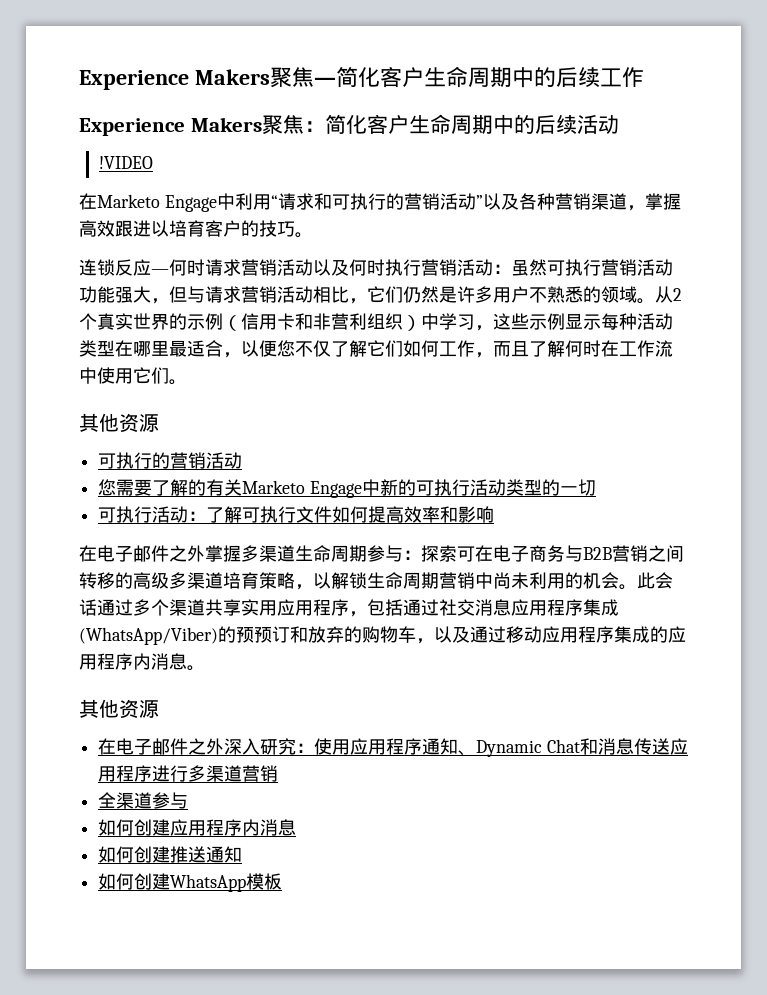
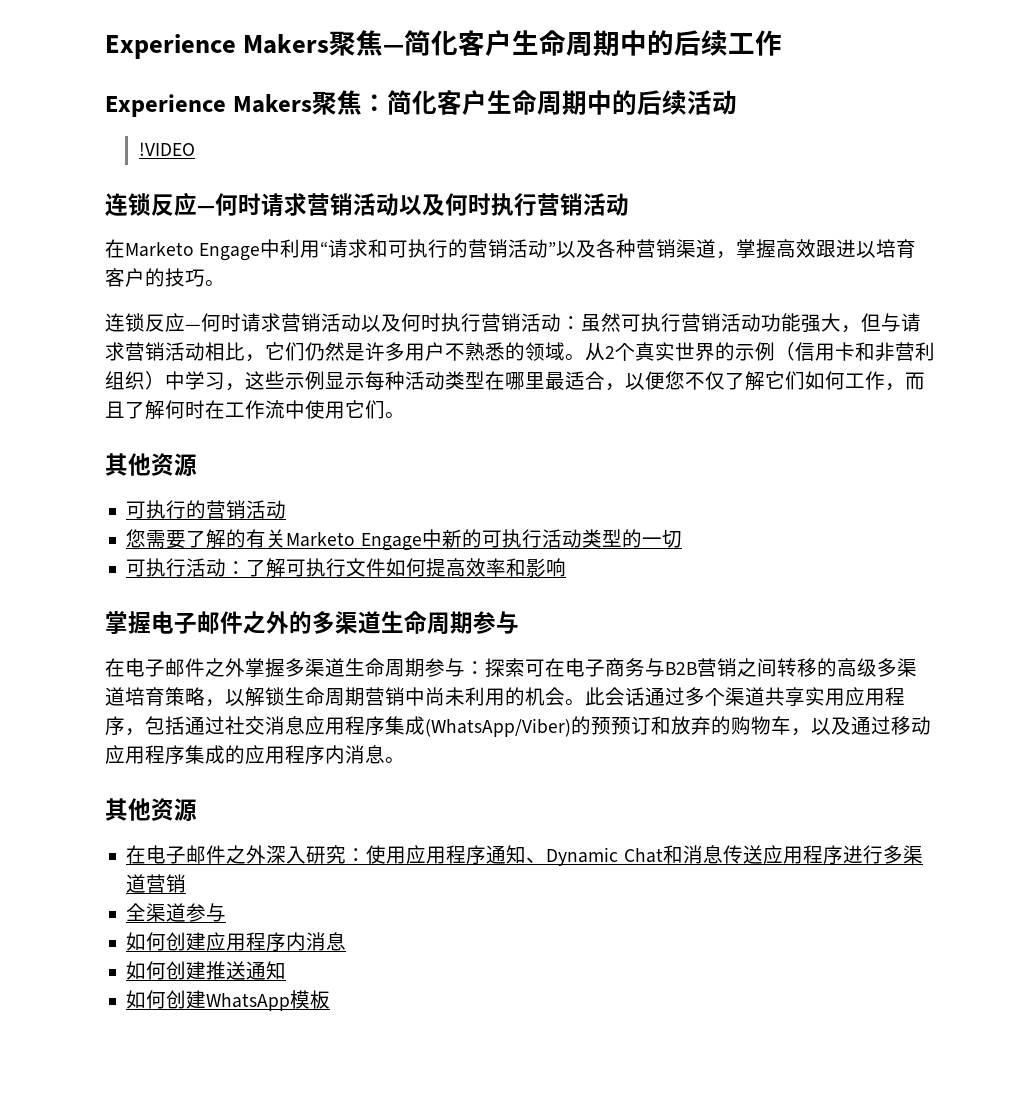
(153, 162) none -> [105,192,629,217] // 连锁反应—何时请求营销活动以及何时执行营销活动
(495, 514) none -> [105,611,519,634] // 掌握电子邮件之外的多渠道生命周期参与

